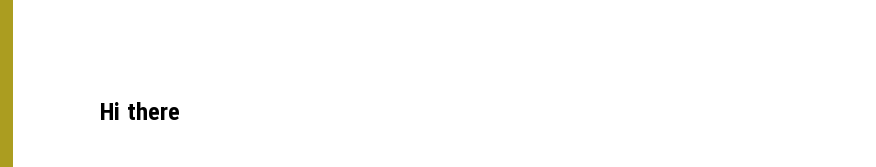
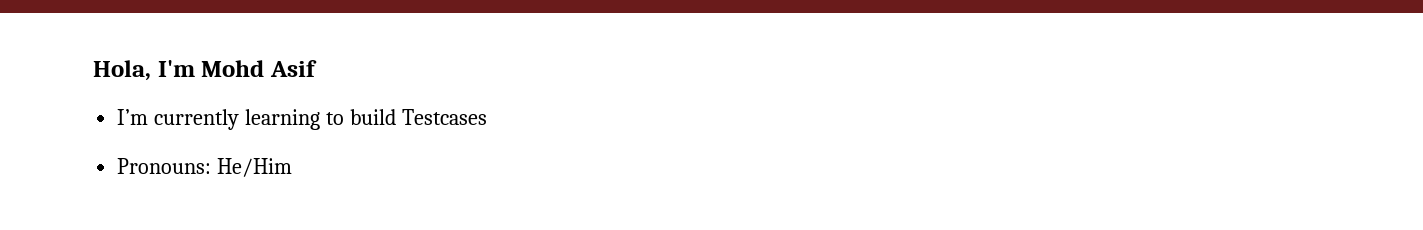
[100,102,180,120] Hi there -> [93,60,317,81] [117,109,487,130] [117,158,293,177] Hola, I'm Mohd Asif // I’m currently learning to build Testcases // Pronouns: He/Him

